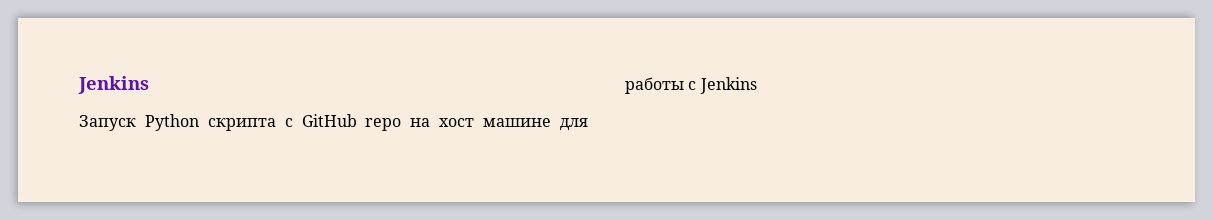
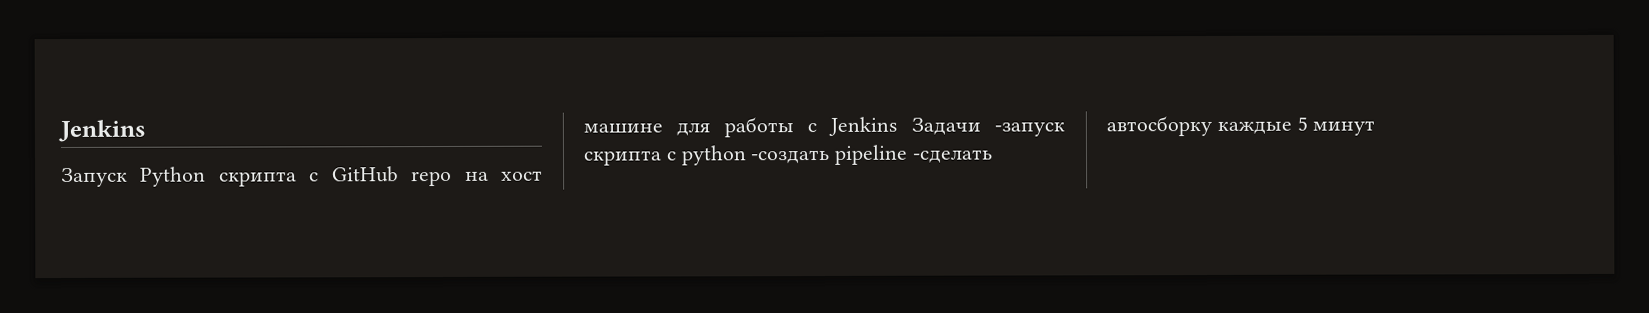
(757, 85) none -> [910,117,1065,137] [583,144,994,166] [1106,115,1376,137] Задачи -запуск скрипта с python -создать pipeline -сделать автосборку каждые 5 минут

